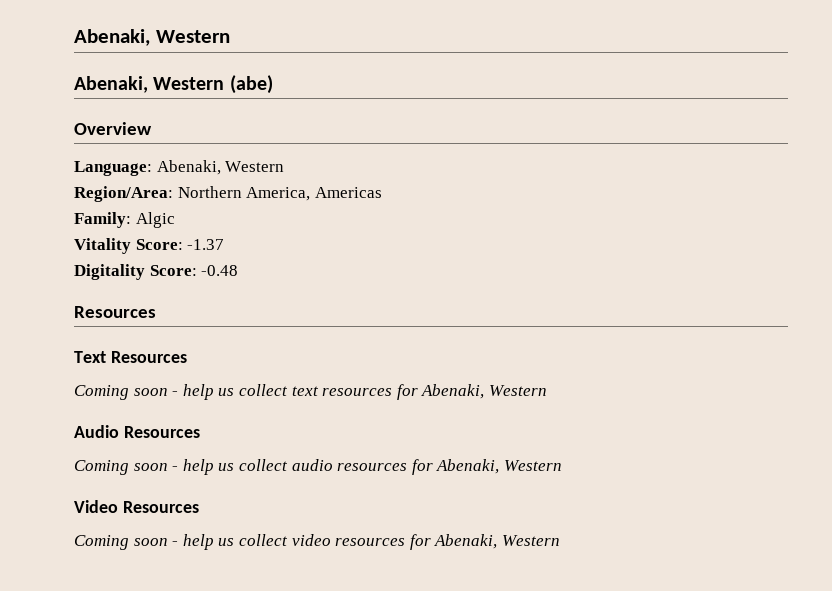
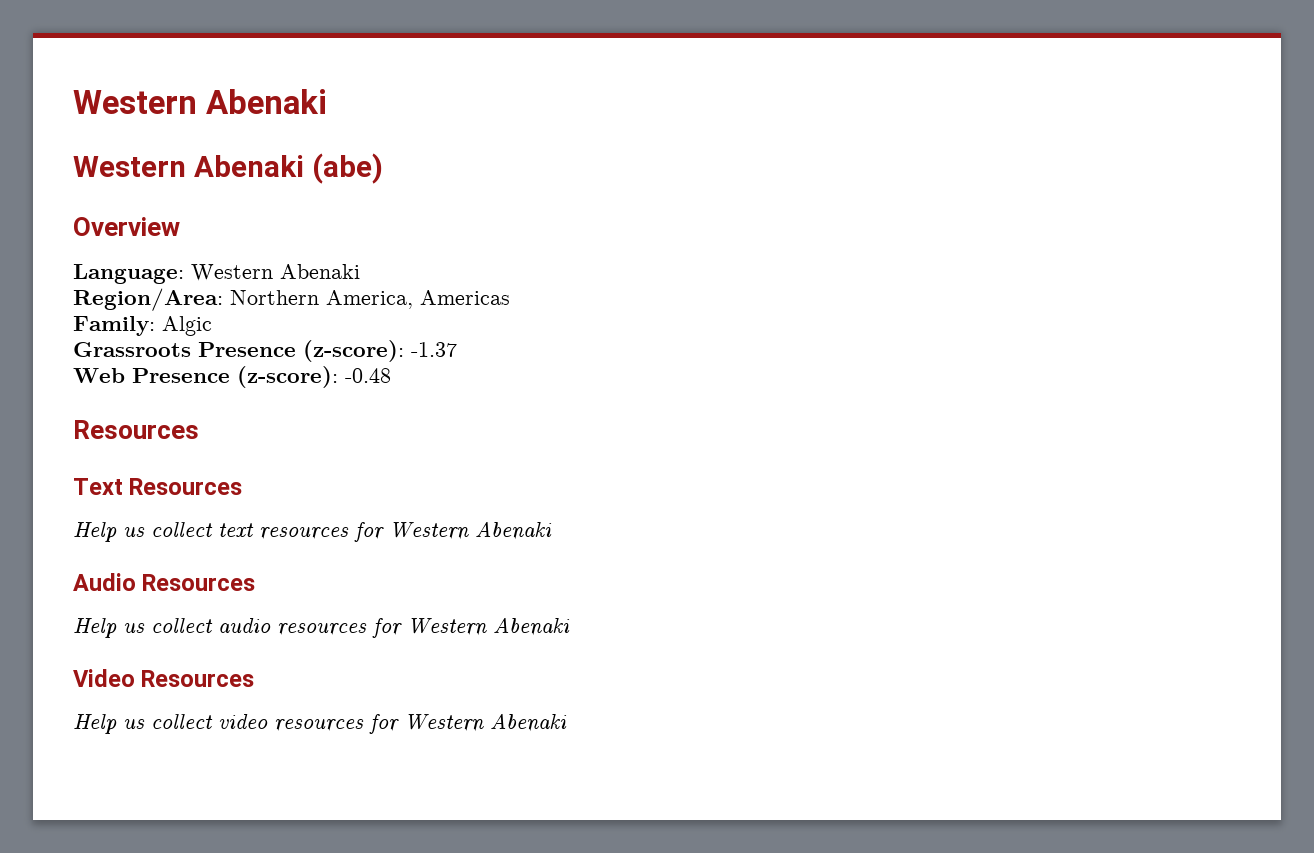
[74,29,230,46] [74,76,225,93] Abenaki, Western // Abenaki, Western -> [73,89,327,114] [73,155,304,177] Western Abenaki // Western Abenaki
[156,160,285,175] Abenaki, Western -> [191,264,360,281] Western Abenaki
[74,238,225,254] [74,264,197,280] Vitality Score: -1.37 // Digitality Score: -> [73,340,457,362] [73,366,338,388] Grassroots Presence (z-score): -1.37 // Web Presence (z-score):
[74,384,214,400] Coming soon - help -> [73,522,117,542] Help
[421,384,547,399] Abenaki, Western -> [389,521,552,540] Western Abenaki
[74,459,214,475] Coming soon - help -> [73,618,117,638] Help
[436,459,562,474] Abenaki, Western -> [407,617,570,636] Western Abenaki
[74,534,214,550] Coming soon - help -> [73,714,117,734] Help
[434,534,560,549] Abenaki, Western -> [404,713,567,732] Western Abenaki

